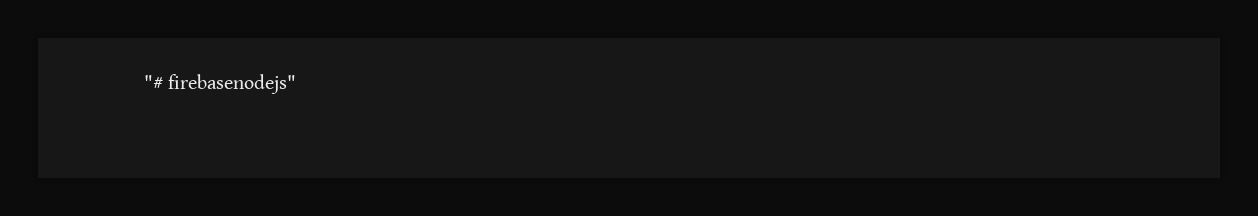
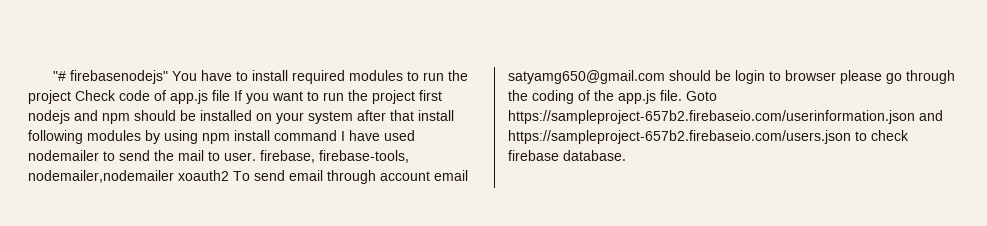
(297, 84) none -> [171,70,468,84] [28,90,442,104] [28,110,454,124] [28,130,415,144] [28,150,409,163] [28,170,468,184] [508,70,955,84] [508,90,717,104] [508,110,943,124] [508,130,909,144] [508,150,626,161] You have to install required modules to run the project Check code of app.js file If you want to run the project first nodejs and npm should be installed on your system after that install following modules by using npm install command I have used nodemailer to send the mail to user. firebase, firebase-tools, nodemailer,nodemailer xoauth2 To send email through account email satyamg650@gmail.com should be login to browser please go through the coding of the app.js file. Goto https://sampleproject-657b2.firebaseio.com/userinformation.json and https://sampleproject-657b2.firebaseio.com/users.json to check firebase database.

